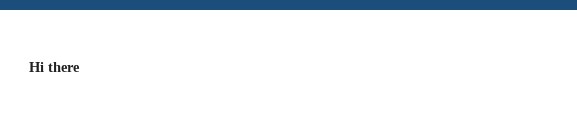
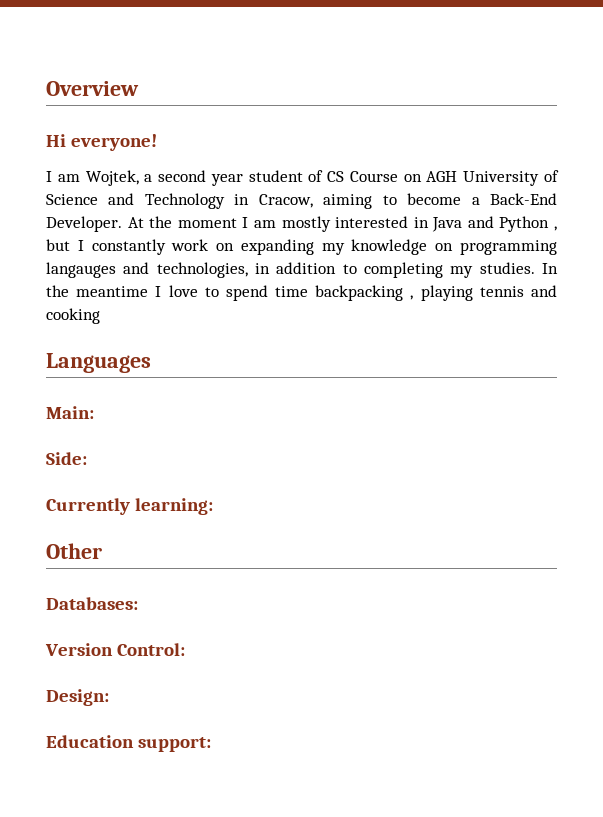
[29,62,80,72] Hi there -> [46,81,139,96] [46,134,158,151] [46,170,559,186] [46,193,557,209] [46,216,557,232] [46,239,557,255] [46,262,558,278] [46,285,557,301] [46,308,100,324] [46,353,151,373] [46,406,94,419] [46,452,87,465] [46,498,214,515] [46,543,102,559] [46,597,138,610] [45,643,186,656] [46,689,109,706] [46,735,212,752] Overview // Hi everyone! // I am Wojtek, a second year student of CS Course on AGH University of Science and Technology in Cracow, aiming to become a Back-End Developer. At the moment I am mostly interested in Java and Python , but I constantly work on expanding my knowledge on programming langauges and technologies, in addition to completing my studies. In the meantime I love to spend time backpacking , playing tennis and cooking // Languages // Main: // Side: // Currently learning: // Other // Databases: // Version Control: // Design: // Education support:

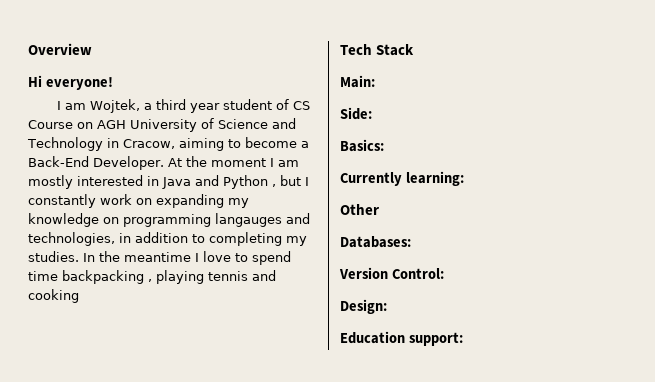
[158,170,207,182] second -> [156,99,187,110] third
[46,353,151,373] Languages -> [340,44,415,56] Tech Stack
(87, 458) none -> [340,139,384,152] // Basics:

